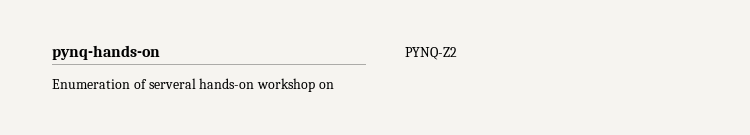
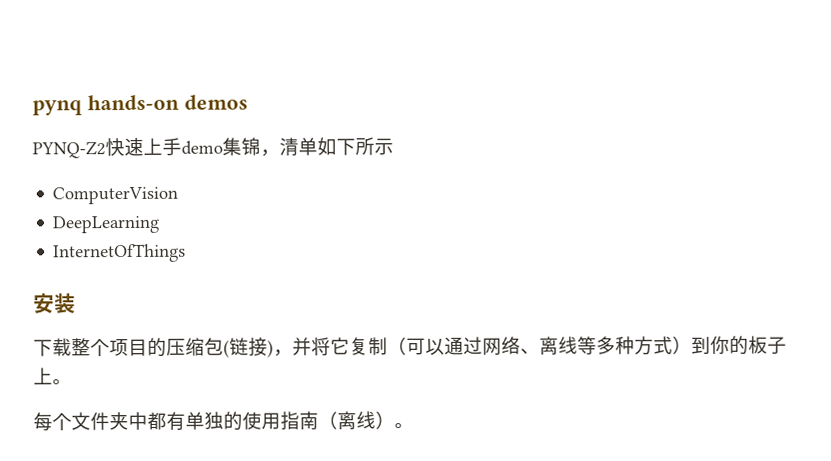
[52,45,160,60] [52,78,334,92] [405,47,457,60] pynq-hands-on // Enumeration of serveral hands-on workshop on PYNQ-Z2 -> [32,94,248,116] [32,137,394,159] [52,186,179,205] [52,215,161,234] [53,243,187,263] [33,293,76,314] [33,335,787,358] [33,367,72,385] [33,411,414,432] pynq hands-on demos // PYNQ-Z2快速上手demo集锦，清单如下所示 // ComputerVision // DeepLearning // InternetOfThings // 安装 // 下载整个项目的压缩包(链接)，并将它复制（可以通过网络、离线等多种方式）到你的板子上。 // 每个文件夹中都有单独的使用指南（离线）。

